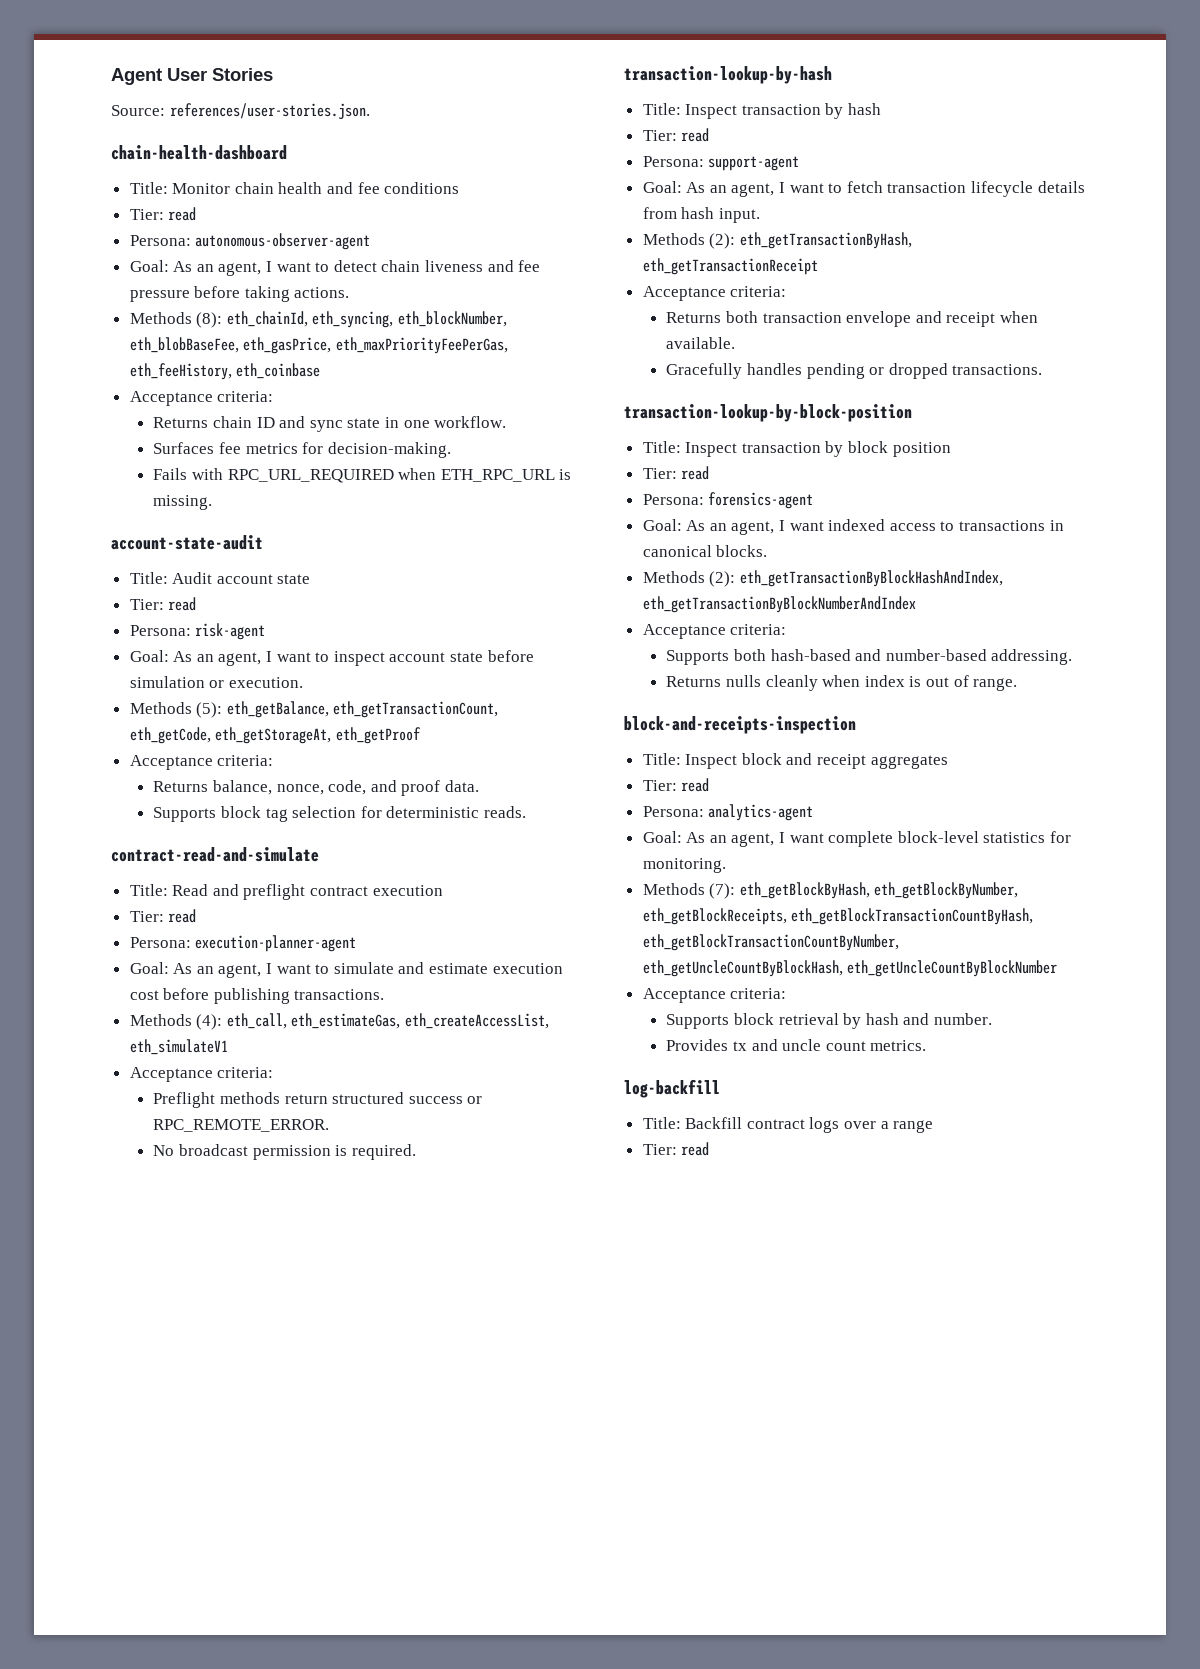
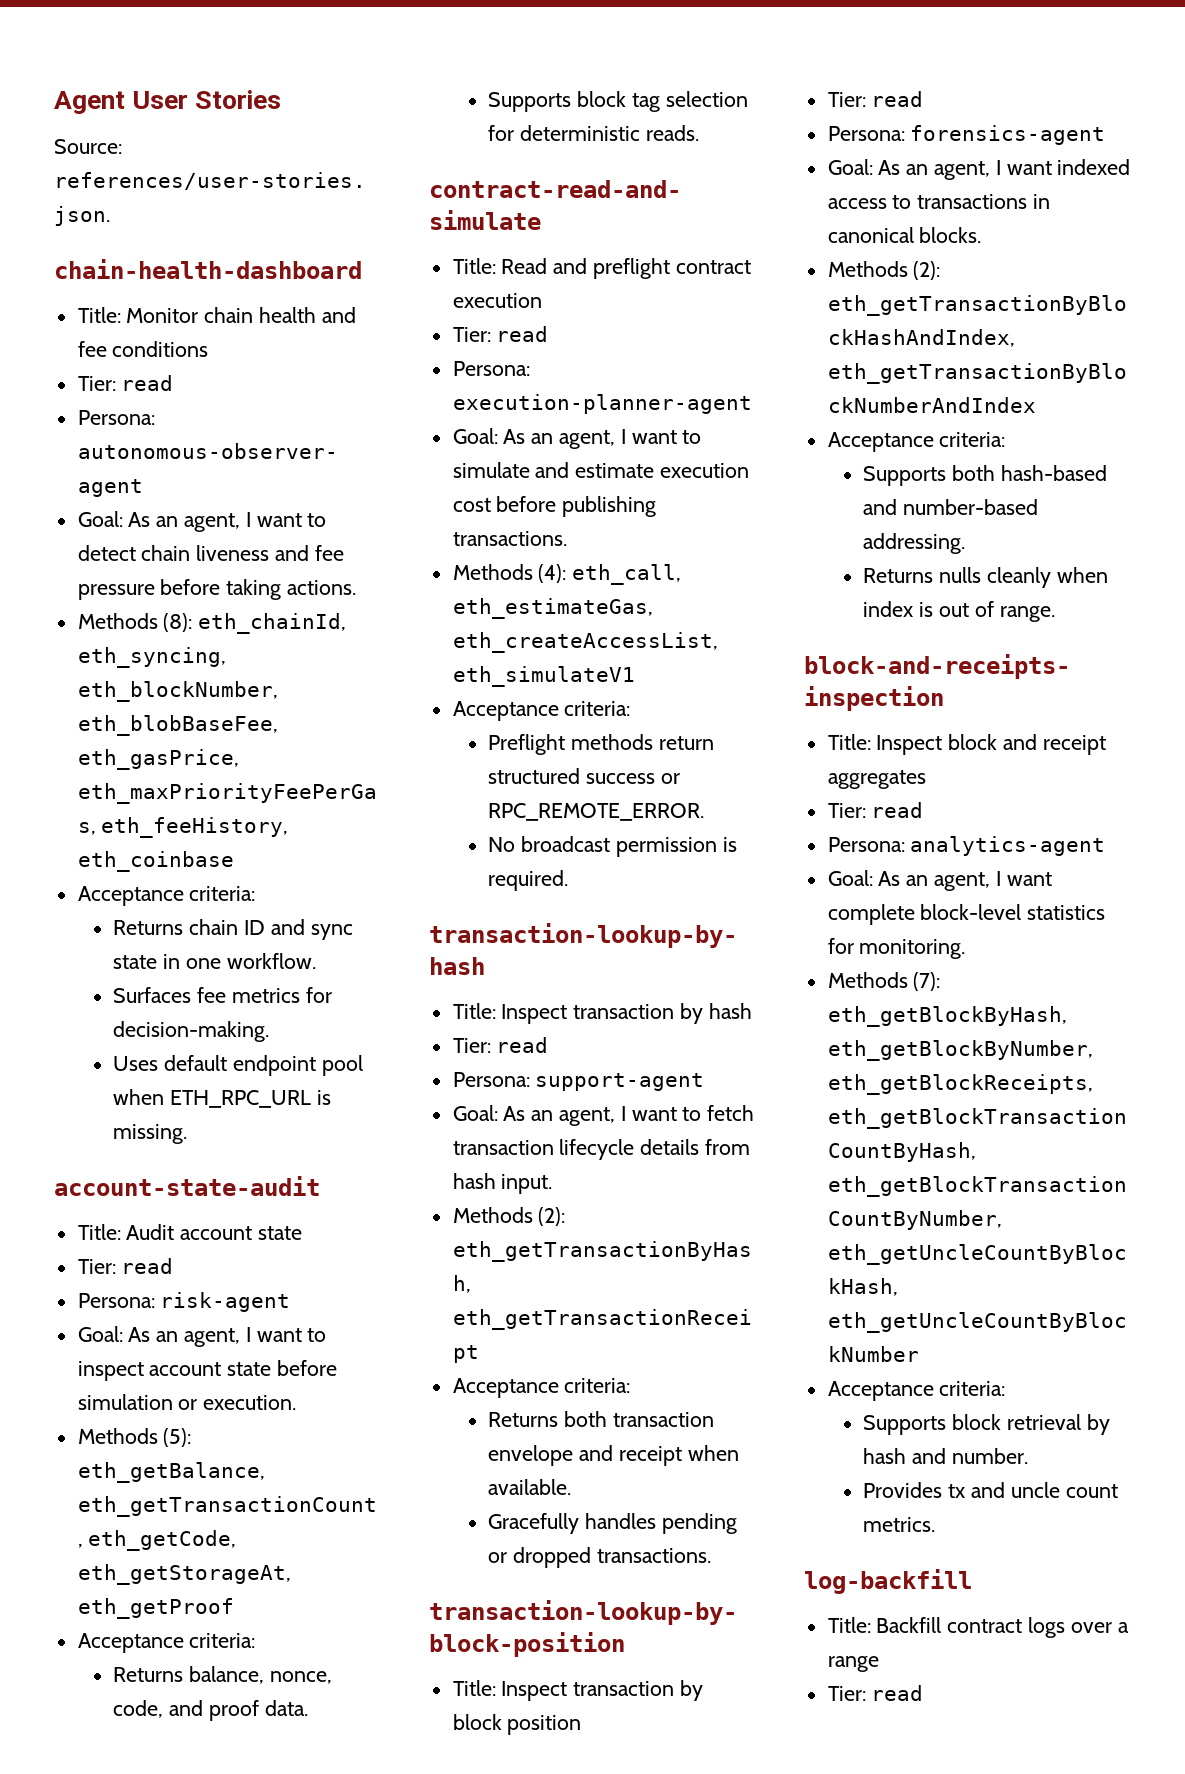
[153,468,394,483] Fails with RPC_URL_REQUIRED -> [113,1055,363,1076] Uses default endpoint pool

